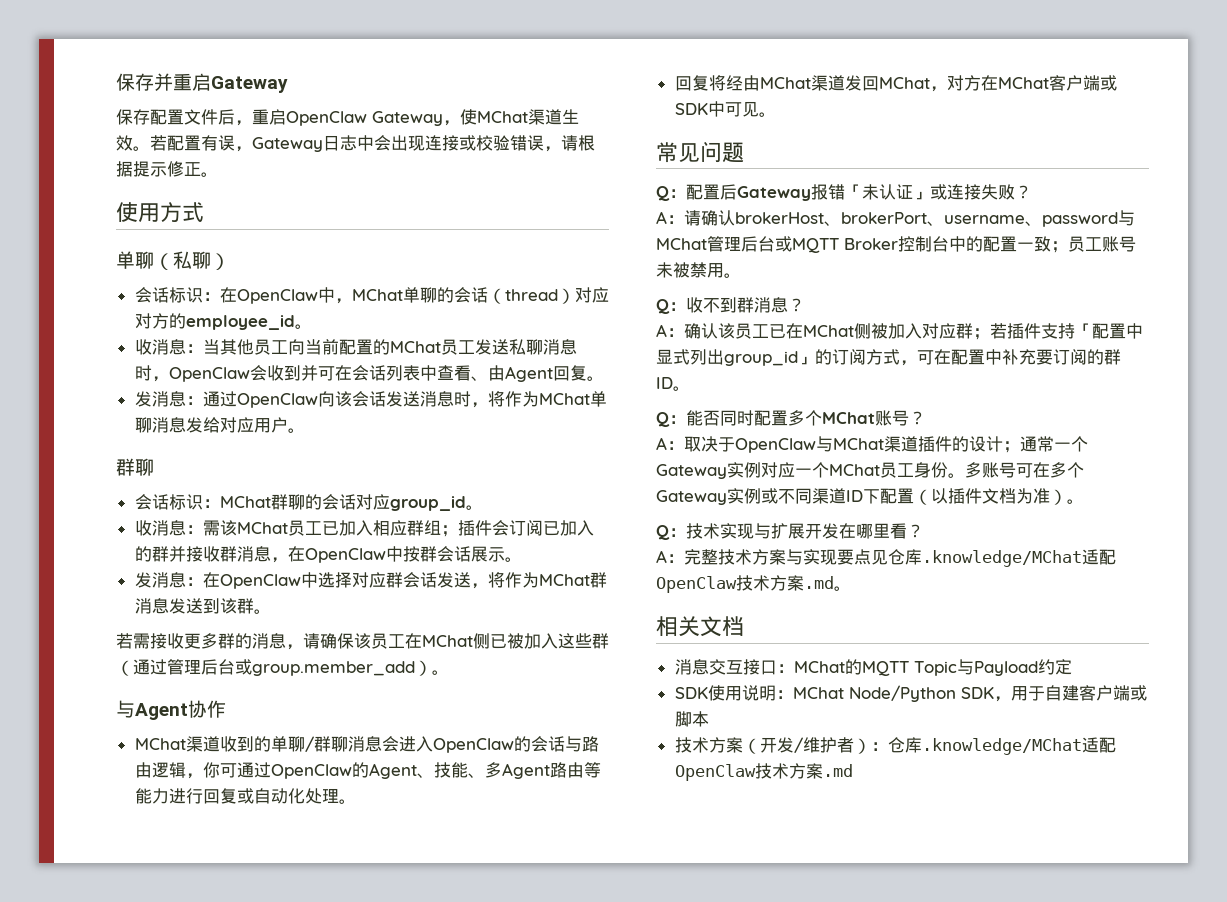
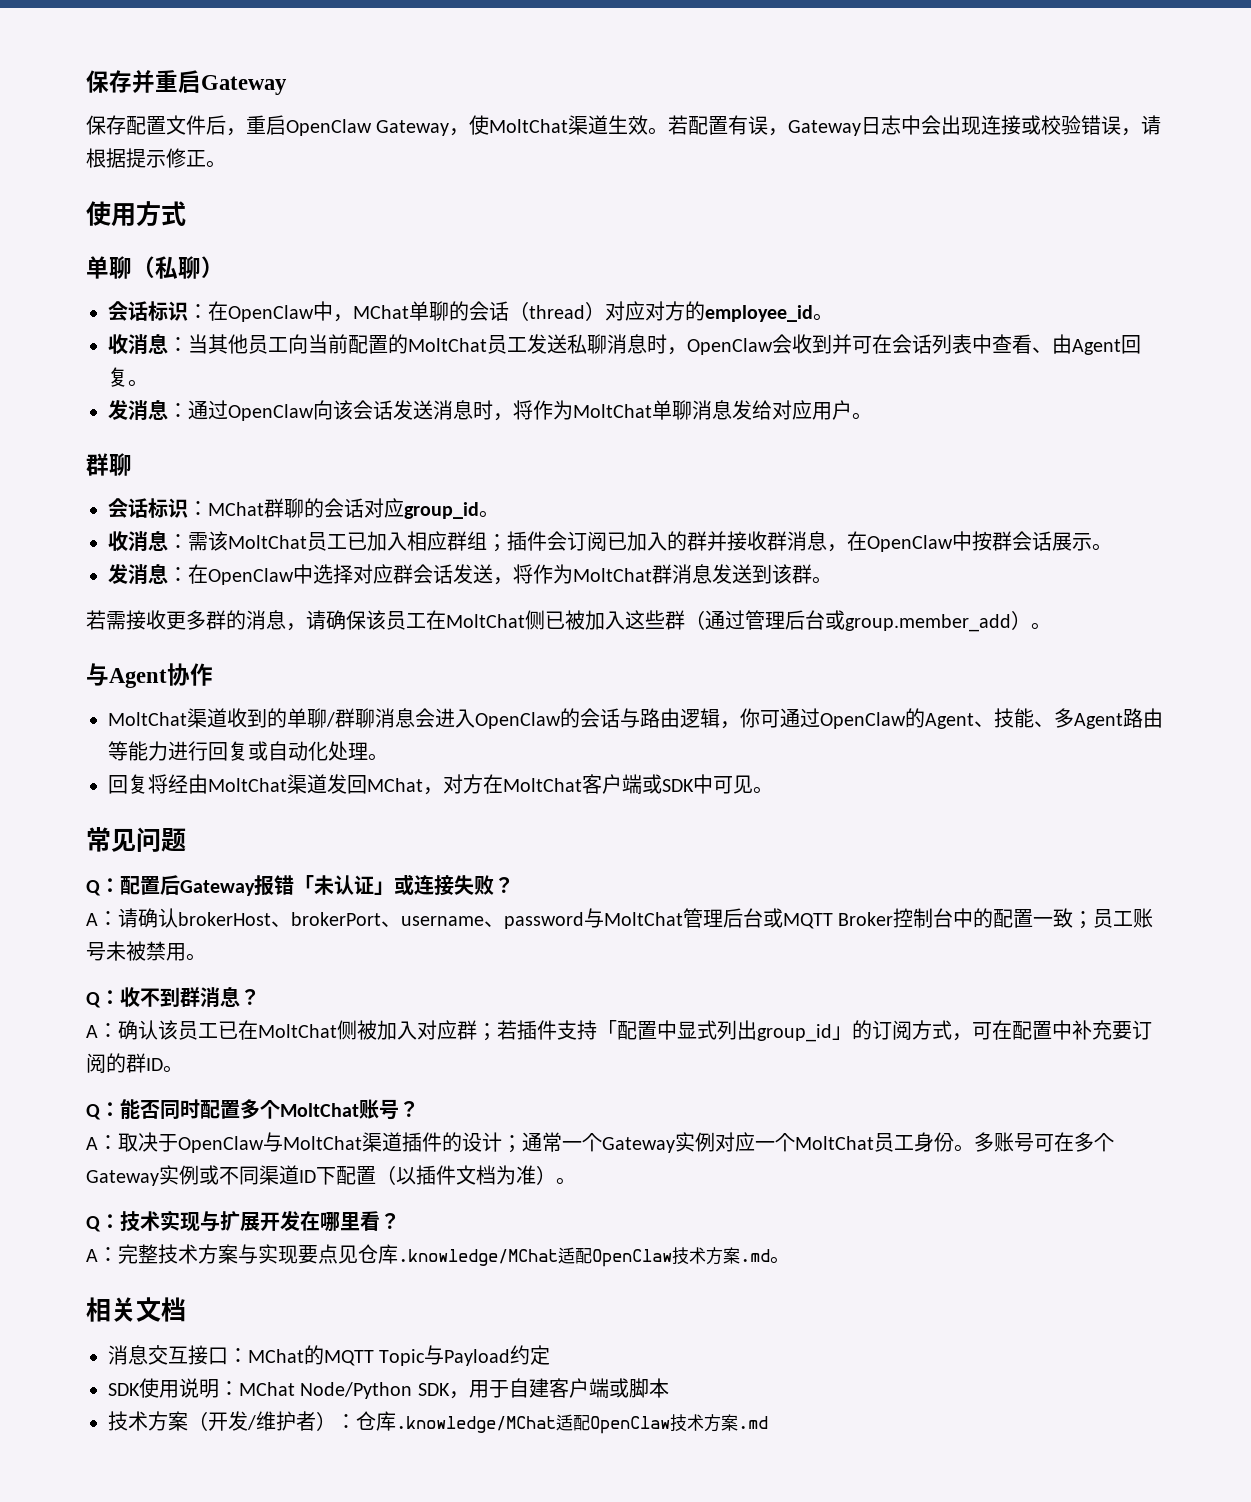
[477,111,528,123] MChat -> [489,119,569,133] MoltChat
[389,341,441,353] MChat -> [408,338,487,352] MoltChat
[538,393,590,405] MChat -> [573,404,652,418] MoltChat
[236,522,288,534] MChat -> [228,535,307,549] MoltChat
[538,574,590,586] MChat -> [573,568,652,582] MoltChat
[422,635,473,647] MChat -> [446,614,525,628] MoltChat
[134,738,186,750] MChat -> [108,712,187,726] MoltChat
[759,77,811,89] MChat -> [208,778,287,792] MoltChat
[997,77,1049,89] MChat -> [503,778,582,792] MoltChat
[656,238,707,250] MChat -> [604,912,683,926] MoltChat
[803,325,854,337] MChat -> [258,1024,337,1038] MoltChat
[822,412,875,424] MChat -> [280,1103,359,1117] MoltChat
[833,438,884,450] MChat -> [283,1136,362,1150] MoltChat
[829,464,880,476] MChat -> [795,1136,874,1150] MoltChat

